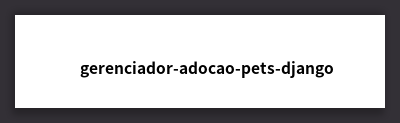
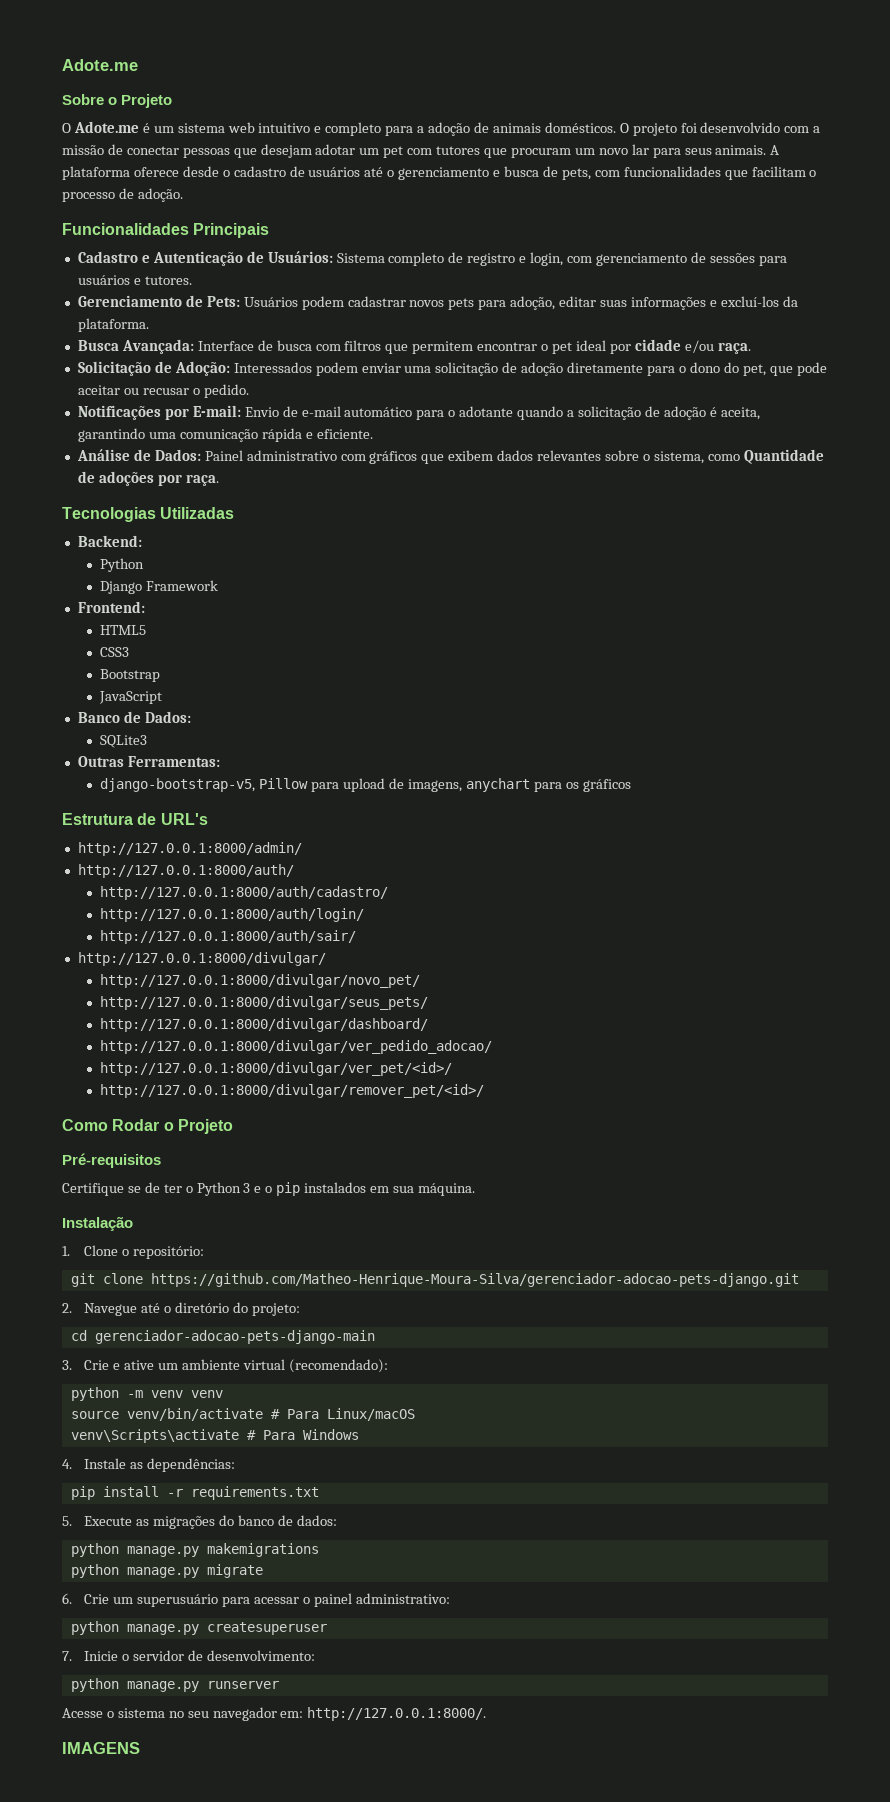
[80,61,334,78] gerenciador-adocao-pets-django -> [62,59,138,71] [62,94,173,108] [62,121,821,136] [62,144,780,158] [62,166,817,180] [62,188,183,202] [62,223,270,238] [77,251,787,266] [77,275,192,285] [77,295,798,310] [77,318,149,332] [77,339,751,354] [77,361,827,376] [77,384,249,398] [77,405,760,420] [77,428,373,442] [76,449,824,464] [77,471,219,486] [62,507,235,522] [77,535,142,547] [100,558,145,572] [100,580,219,594] [77,601,145,613] [100,625,147,635] [100,647,130,657] [100,669,161,682] [99,691,163,704] [77,711,191,723] [100,735,148,748] [77,756,220,767] [100,778,631,792] [62,813,208,825] [77,842,302,856] [77,864,294,878] [100,886,389,900] [100,908,365,922] [100,930,357,944] [77,952,326,966] [100,974,421,988] [100,996,429,1010] [100,1018,429,1032] [100,1040,493,1054] [100,1062,453,1076] [100,1084,485,1098] [62,1119,233,1134] [62,1153,161,1168] [62,1182,475,1196] [62,1216,133,1231] [62,1245,205,1259] [70,1273,799,1287] [62,1302,300,1316] [70,1330,375,1344] [62,1359,388,1373] [70,1387,223,1401] [70,1408,415,1421] [70,1429,359,1443] [62,1458,236,1472] [70,1486,319,1500] [62,1515,337,1529] [70,1543,319,1557] [70,1564,263,1578] [62,1593,450,1607] [70,1621,327,1635] [62,1650,316,1661] [70,1678,279,1692] [62,1707,487,1721] [62,1742,140,1754] Adote.me // Sobre o Projeto // O Adote.me é um sistema web intuitivo e completo para a adoção de animais domésticos. O projeto foi desenvolvido com a missão de conectar pessoas que desejam adotar um pet com tutores que procuram um novo lar para seus animais. A plataforma oferece desde o cadastro de usuários até o gerenciamento e busca de pets, com funcionalidades que facilitam o processo de adoção. // Funcionalidades Principais // Cadastro e Autenticação de Usuários: Sistema completo de registro e login, com gerenciamento de sessões para usuários e tutores. // Gerenciamento de Pets: Usuários podem cadastrar novos pets para adoção, editar suas informações e excluí-los da plataforma. // Busca Avançada: Interface de busca com filtros que permitem encontrar o pet ideal por cidade e/ou raça. // Solicitação de Adoção: Interessados podem enviar uma solicitação de adoção diretamente para o dono do pet, que pode aceitar ou recusar o pedido. // Notificações por E-mail: Envio de e-mail automático para o adotante quando a solicitação de adoção é aceita, garantindo uma comunicação rápida e eficiente. // Análise de Dados: Painel administrativo com gráficos que exibem dados relevantes sobre o sistema, como Quantidade de adoções por raça. // Tecnologias Utilizadas // Backend: // Python // Django Framework // Frontend: // HTML5 // CSS3 // Bootstrap // JavaScript // Banco de Dados: // SQLite3 // Outras Ferramentas: // django-bootstrap-v5, Pillow para upload de imagens, anychart para os gráficos // Estrutura de URL's // http://127.0.0.1:8000/admin/ // http://127.0.0.1:8000/auth/ // http://127.0.0.1:8000/auth/cadastro/ // http://127.0.0.1:8000/auth/login/ // http://127.0.0.1:8000/auth/sair/ // http://127.0.0.1:8000/divulgar/ // http://127.0.0.1:8000/divulgar/novo_pet/ // http://127.0.0.1:8000/divulgar/seus_pets/ // http://127.0.0.1:8000/divulgar/dashboard/ // http://127.0.0.1:8000/divulgar/ver_pedido_adocao/ // http://127.0.0.1:8000/divulgar/ver_pet/<id>/ // http://127.0.0.1:8000/divulgar/remover_pet/<id>/ // Como Rodar o Projeto // Pré-requisitos // Certifique se de ter o Python 3 e o pip instalados em sua máquina. // Instalação // 1. Clone o repositório: // git clone https://github.com/Matheo-Henrique-Moura-Silva/gerenciador-adocao-pets-django.git // 2. Navegue até o diretório do projeto: // cd gerenciador-adocao-pets-django-main // 3. Crie e ative um ambiente virtual (recomendado): // python -m venv venv // source venv/bin/activate # Para Linux/macOS // venv\Scripts\activate # Para Windows // 4. Instale as dependências: // pip install -r requirements.txt // 5. Execute as migrações do banco de dados: // python manage.py makemigrations // python manage.py migrate // 6. Crie um superusuário para acessar o painel administrativo: // python manage.py createsuperuser // 7. Inicie o servidor de desenvolvimento: // python manage.py runserver // Acesse o sistema no seu navegador em: http://127.0.0.1:8000/. // IMAGENS

